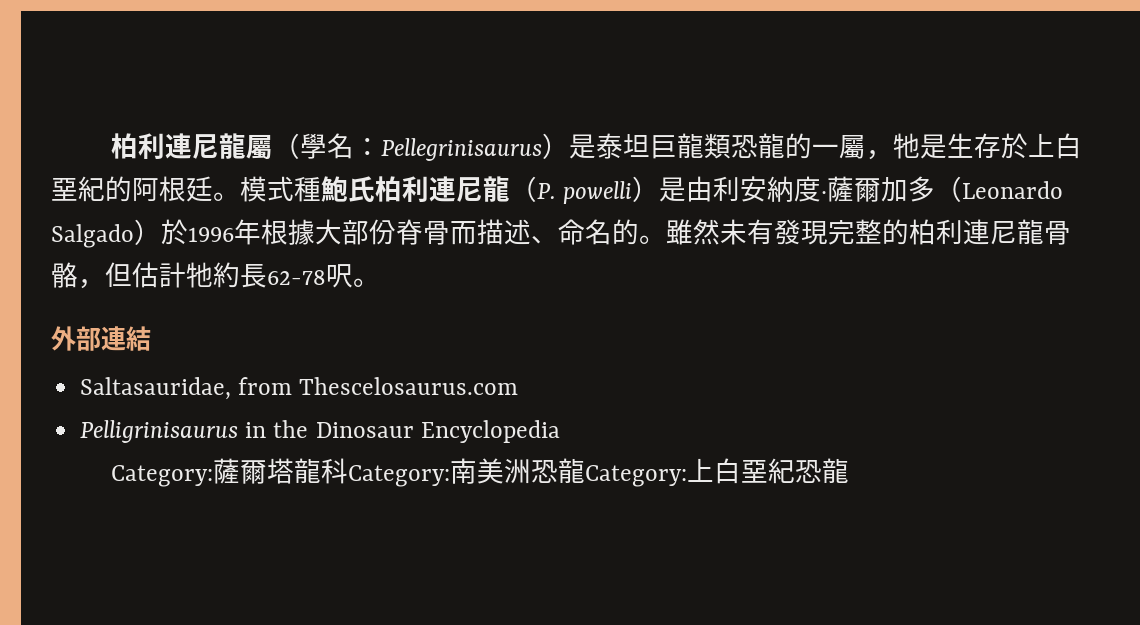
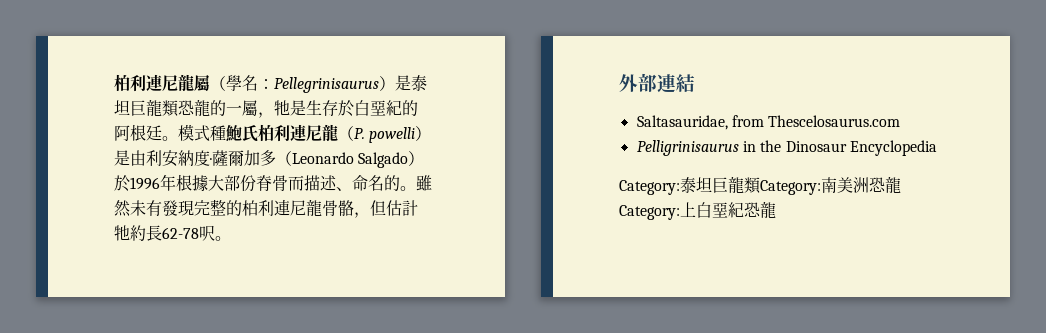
[1027,133,1055,157] 上 -> (354, 108) none
[212,458,348,484] 薩爾塔龍科 -> [680,176,761,194] 泰坦巨龍類

